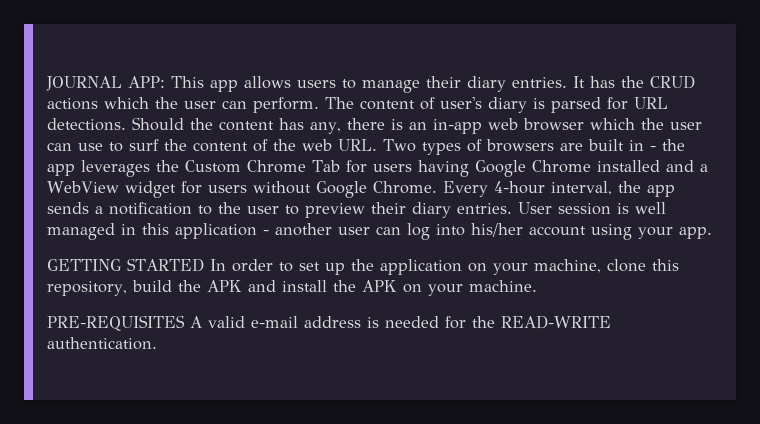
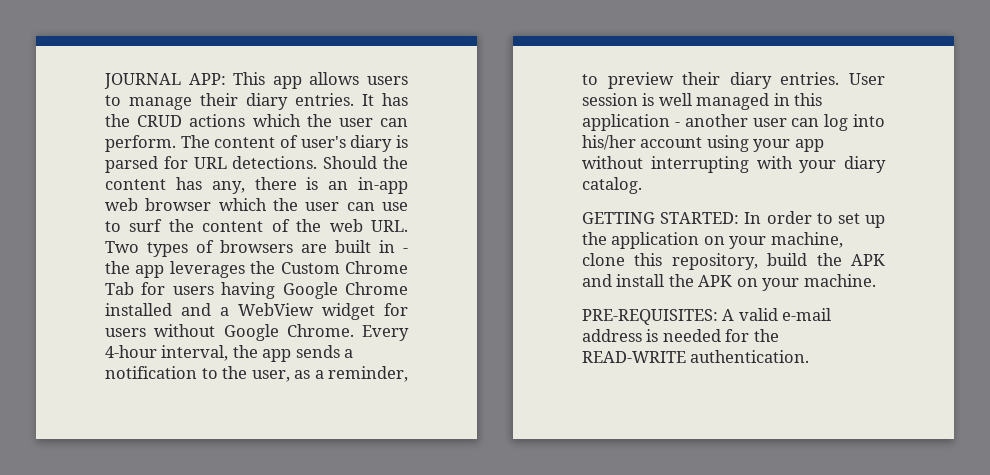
[247,206,279,214] user -> [251,366,408,382] user, as a reminder,
[679,227,712,239] app. -> [794,139,824,152] [582,156,886,173] [582,177,642,194] app without interrupting with your diary catalog.
[127,258,204,272] STARTED -> [660,212,740,224] STARTED:
[47,315,185,331] PRE-REQUISITES -> [582,309,718,325] PRE-REQUISITES:

